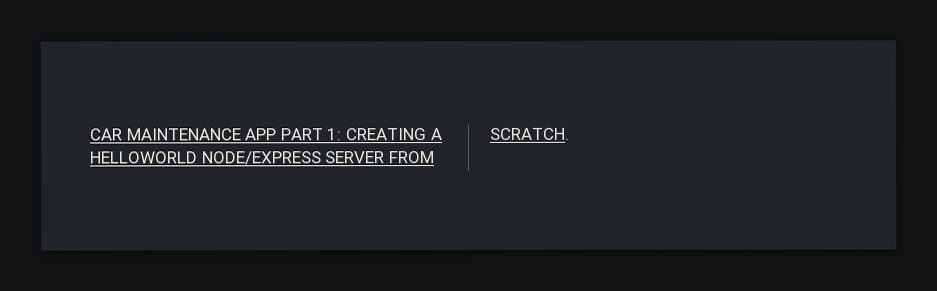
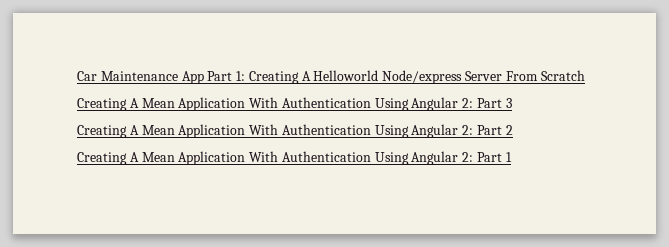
[89,128,442,141] [90,151,435,165] [489,127,569,140] CAR MAINTENANCE APP PART 1: CREATING A HELLOWORLD NODE/EXPRESS SERVER FROM SCRATCH. -> [77,70,585,84] [77,97,512,111] [77,124,513,138] [77,151,512,165] Car Maintenance App Part 1: Creating A Helloworld Node/express Server From Scratch // Creating A Mean Application With Authentication Using Angular 2: Part 3 // Creating A Mean Application With Authentication Using Angular 2: Part 2 // Creating A Mean Application With Authentication Using Angular 2: Part 1

